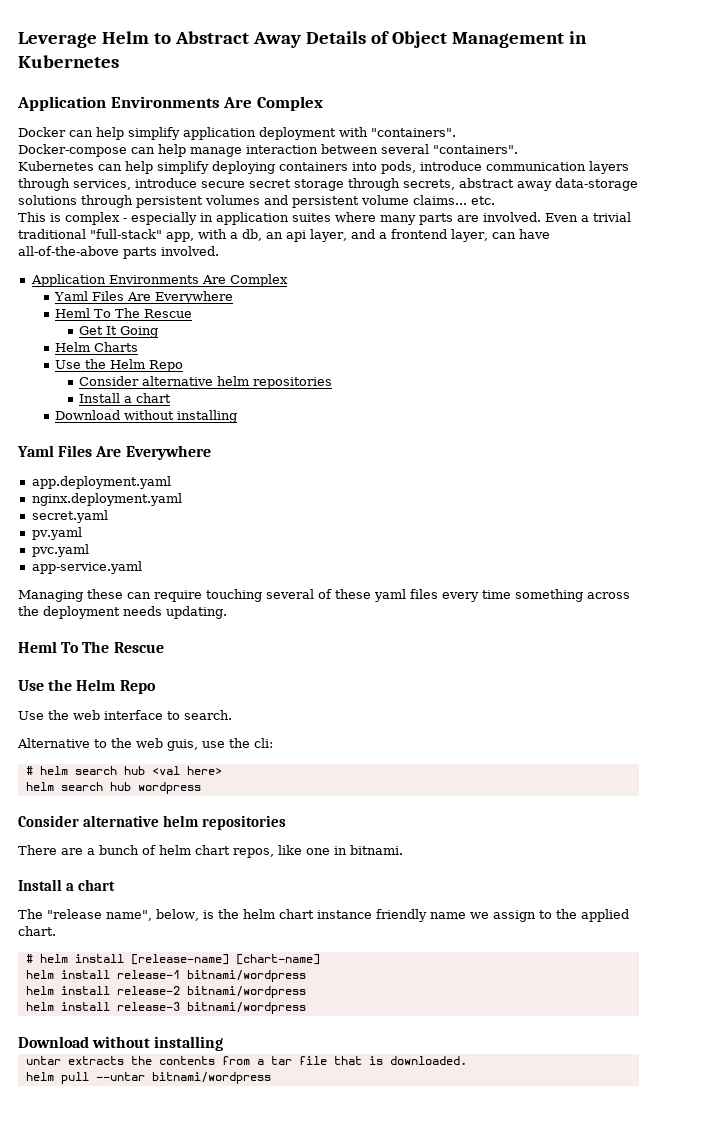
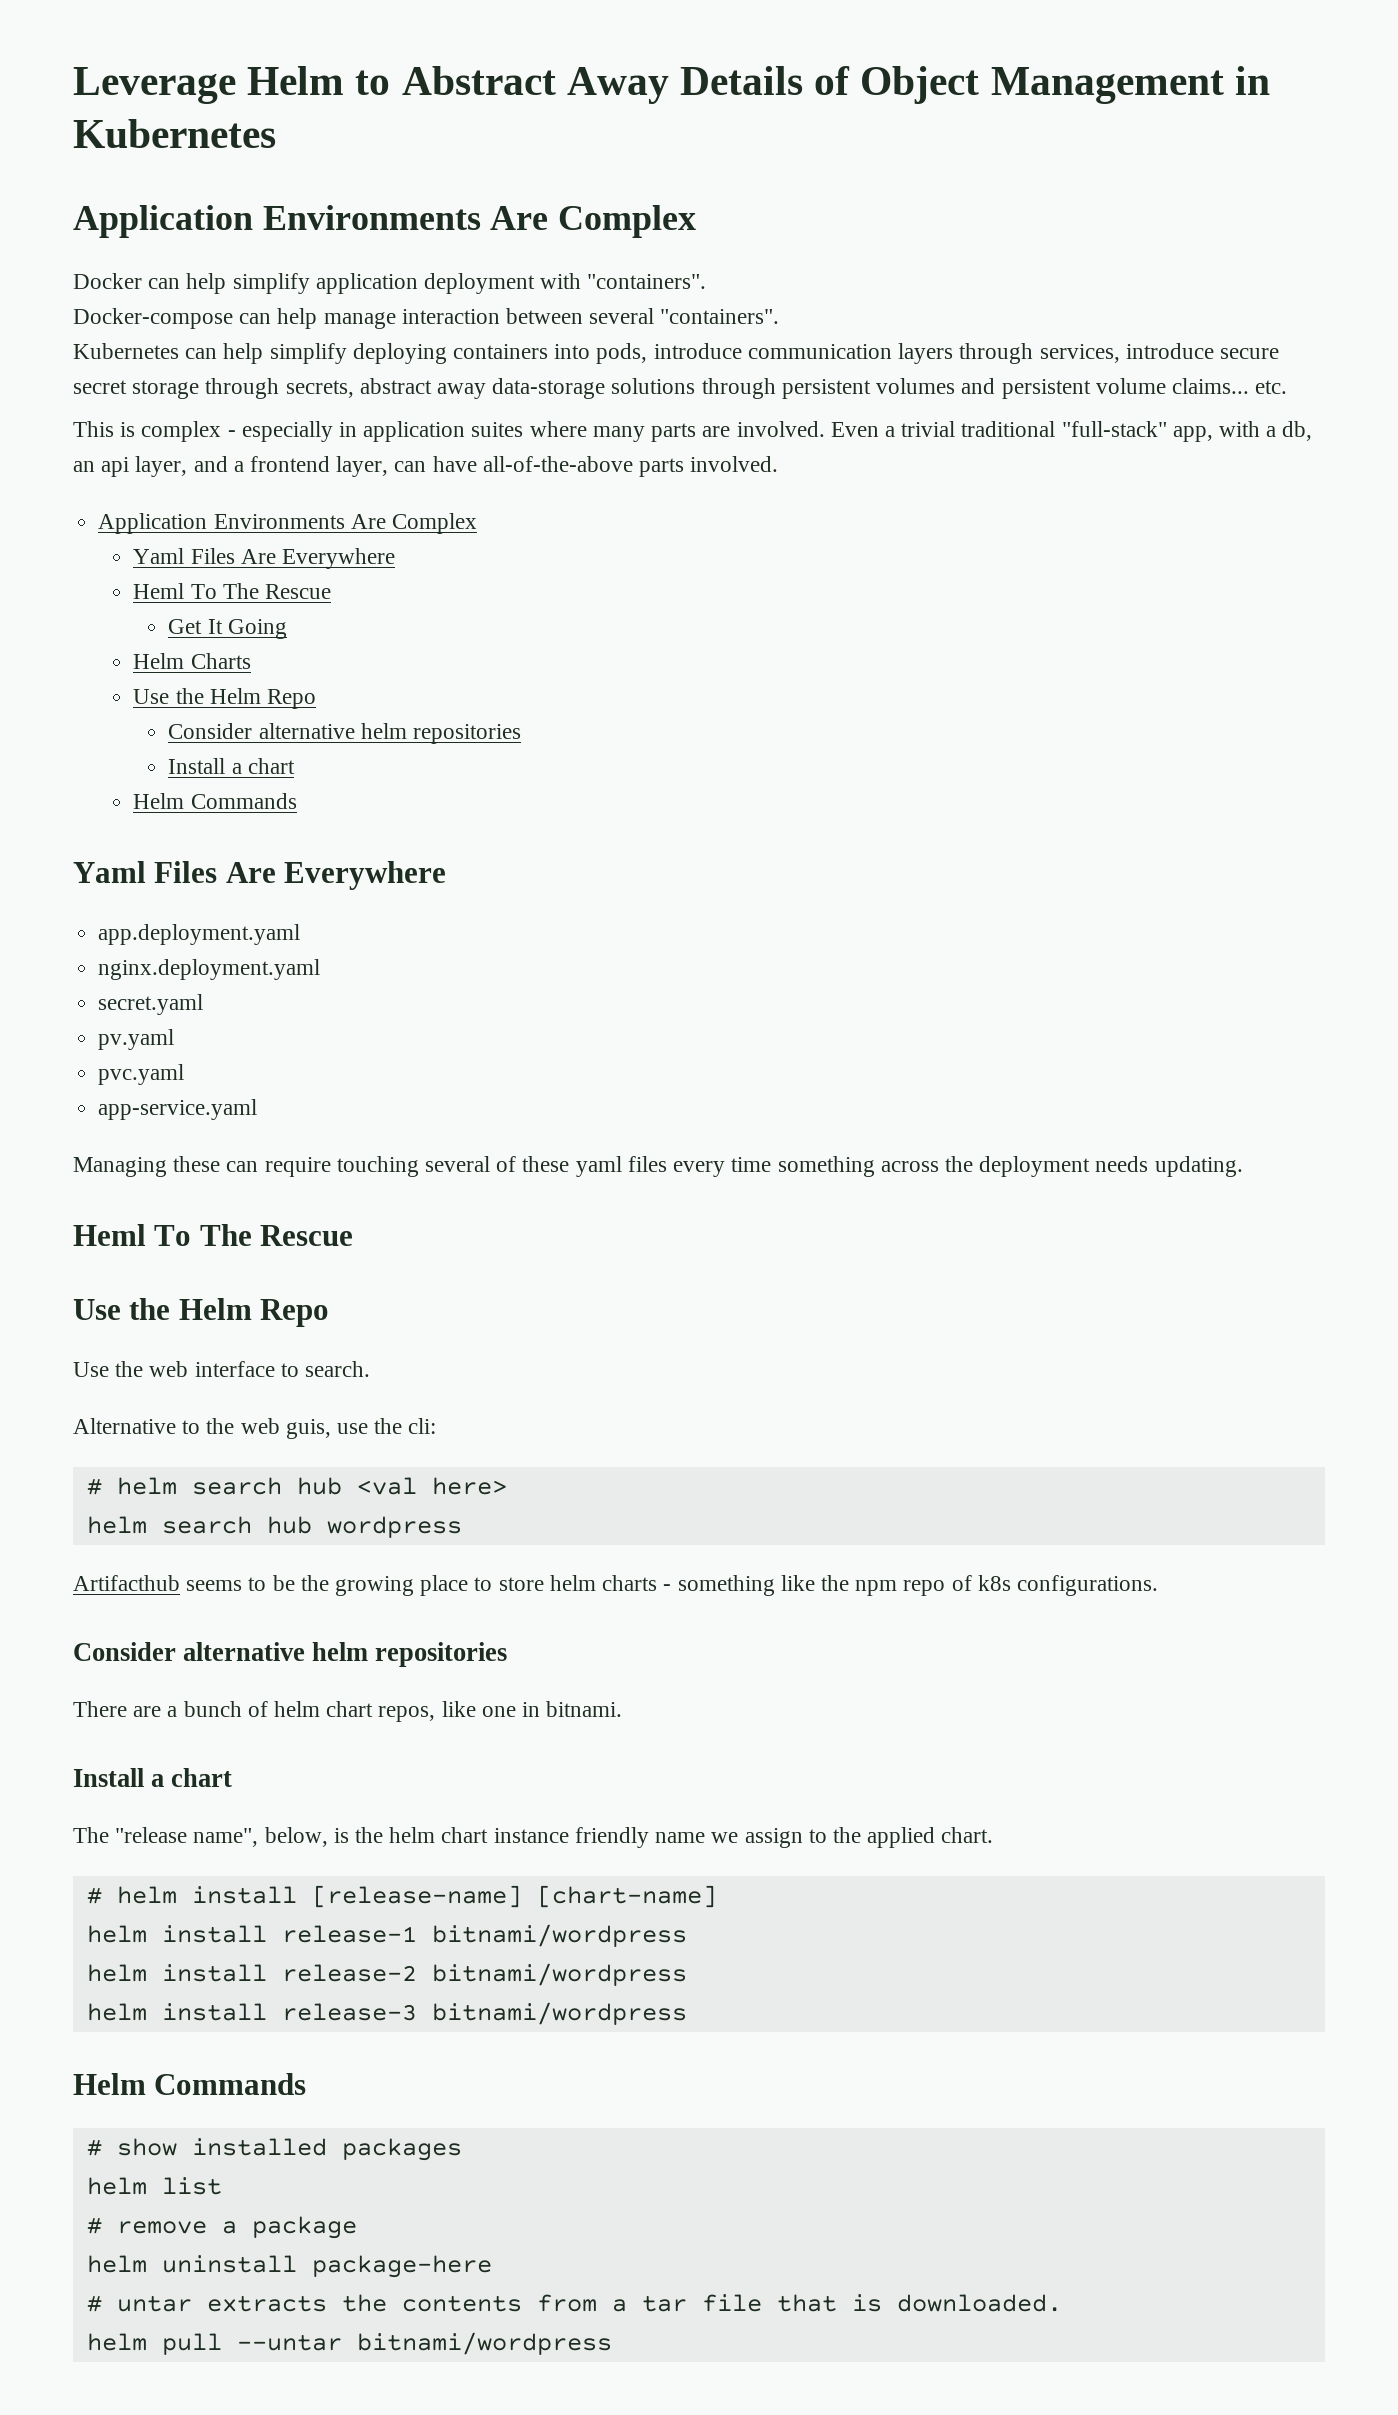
[55,410,238,423] Download without installing -> [133,793,297,809] Helm Commands
(201, 788) none -> [73,1575,1158,1596] // Artifacthub seems to be the growing place to store helm charts - something like the npm repo of k8s configurations.
[18,1036,224,1051] Download without installing // -> [73,2073,307,2095] [86,2138,462,2161] [86,2177,222,2195] [86,2216,357,2239] [86,2255,492,2278] [86,2295,102,2312] Helm Commands // # show installed packages // helm list // # remove a package // helm uninstall package-here // #

